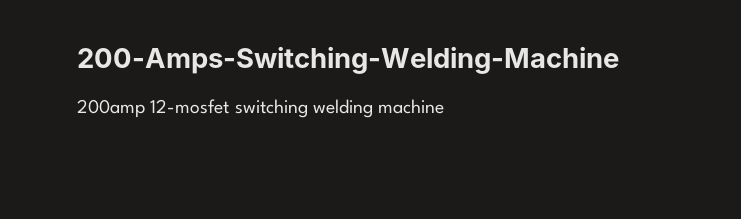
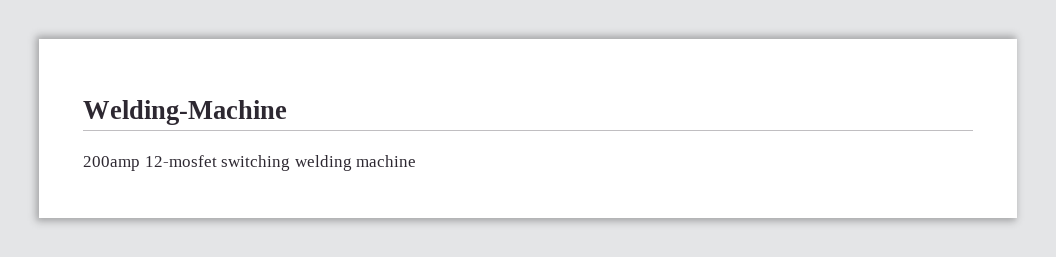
[77,46,619,74] 200-Amps-Switching-Welding-Machine -> [83,100,287,125] Welding-Machine

